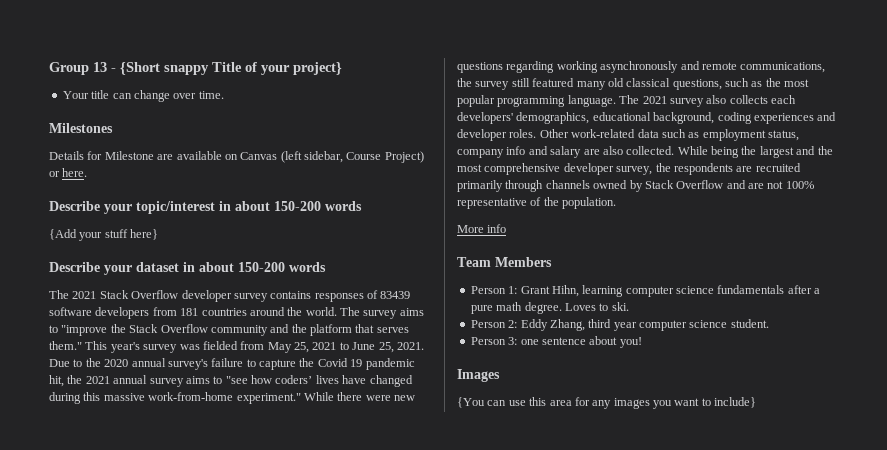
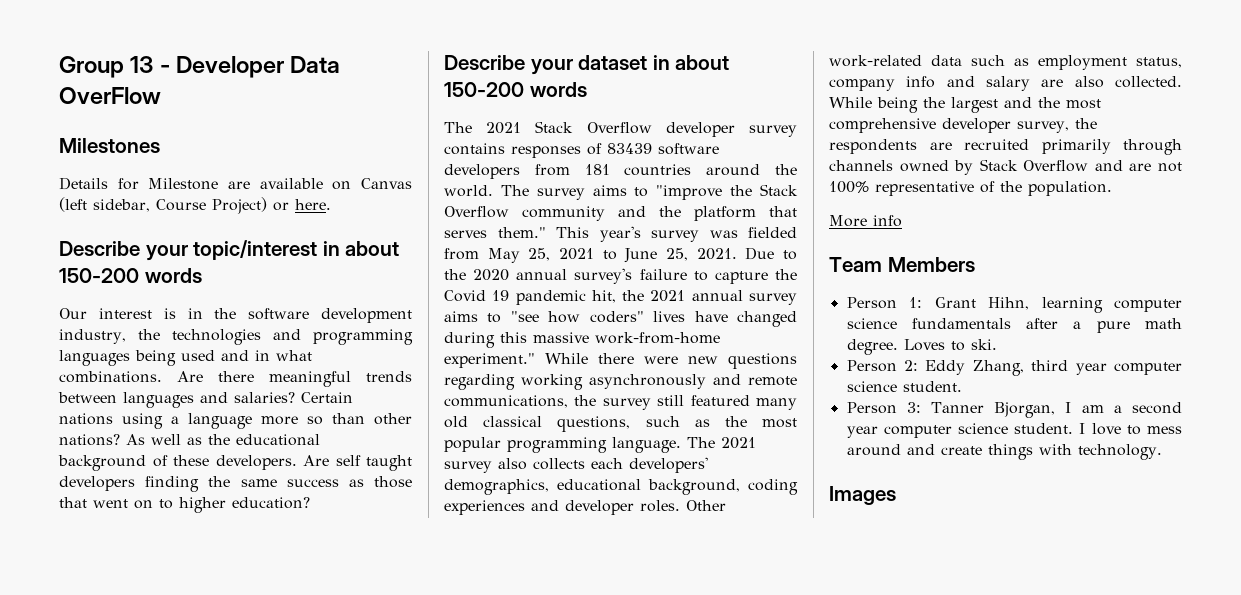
[120,62,342,75] [62,90,224,102] {Short snappy Title of your project} // Your title can change over time. -> [176,56,341,78] [59,87,161,104] Developer Data OverFlow
[49,229,159,241] {Add your stuff here} -> [59,308,412,323] [59,329,413,345] [59,350,312,366] [59,371,412,387] [58,392,353,408] [59,413,412,429] [59,434,320,446] [58,455,412,471] [59,476,412,492] [59,497,310,513] Our interest is in the software development industry, the technologies and programming languages being used and in what combinations. Are there meaningful trends between languages and salaries? Certain nations using a language more so than other nations? As well as the educational background of these developers. Are self taught developers finding the same success as those that went on to higher education?
[275,375,313,384] coders’ -> [589,311,644,323] coders"
[520,336,642,348] [457,369,500,382] [457,397,757,409] one sentence about you! // Images // {You can use this area for any images you want to include} -> [931,402,1182,418] [846,423,1182,438] [846,444,1162,460] [829,486,896,505] Tanner Bjorgan, I am a second year computer science student. I love to mess around and create things with technology. // Images

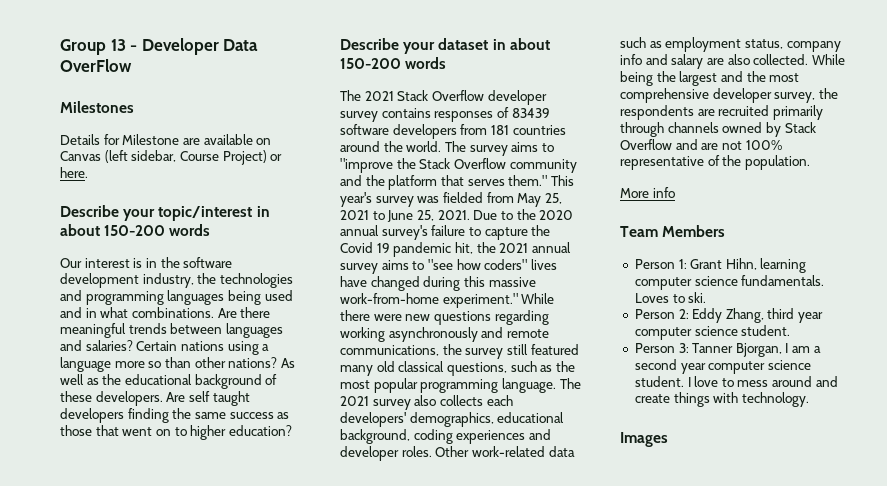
[911,318,1182,333] [846,339,898,355] fundamentals after a pure math degree. -> [741,275,825,286] fundamentals.

